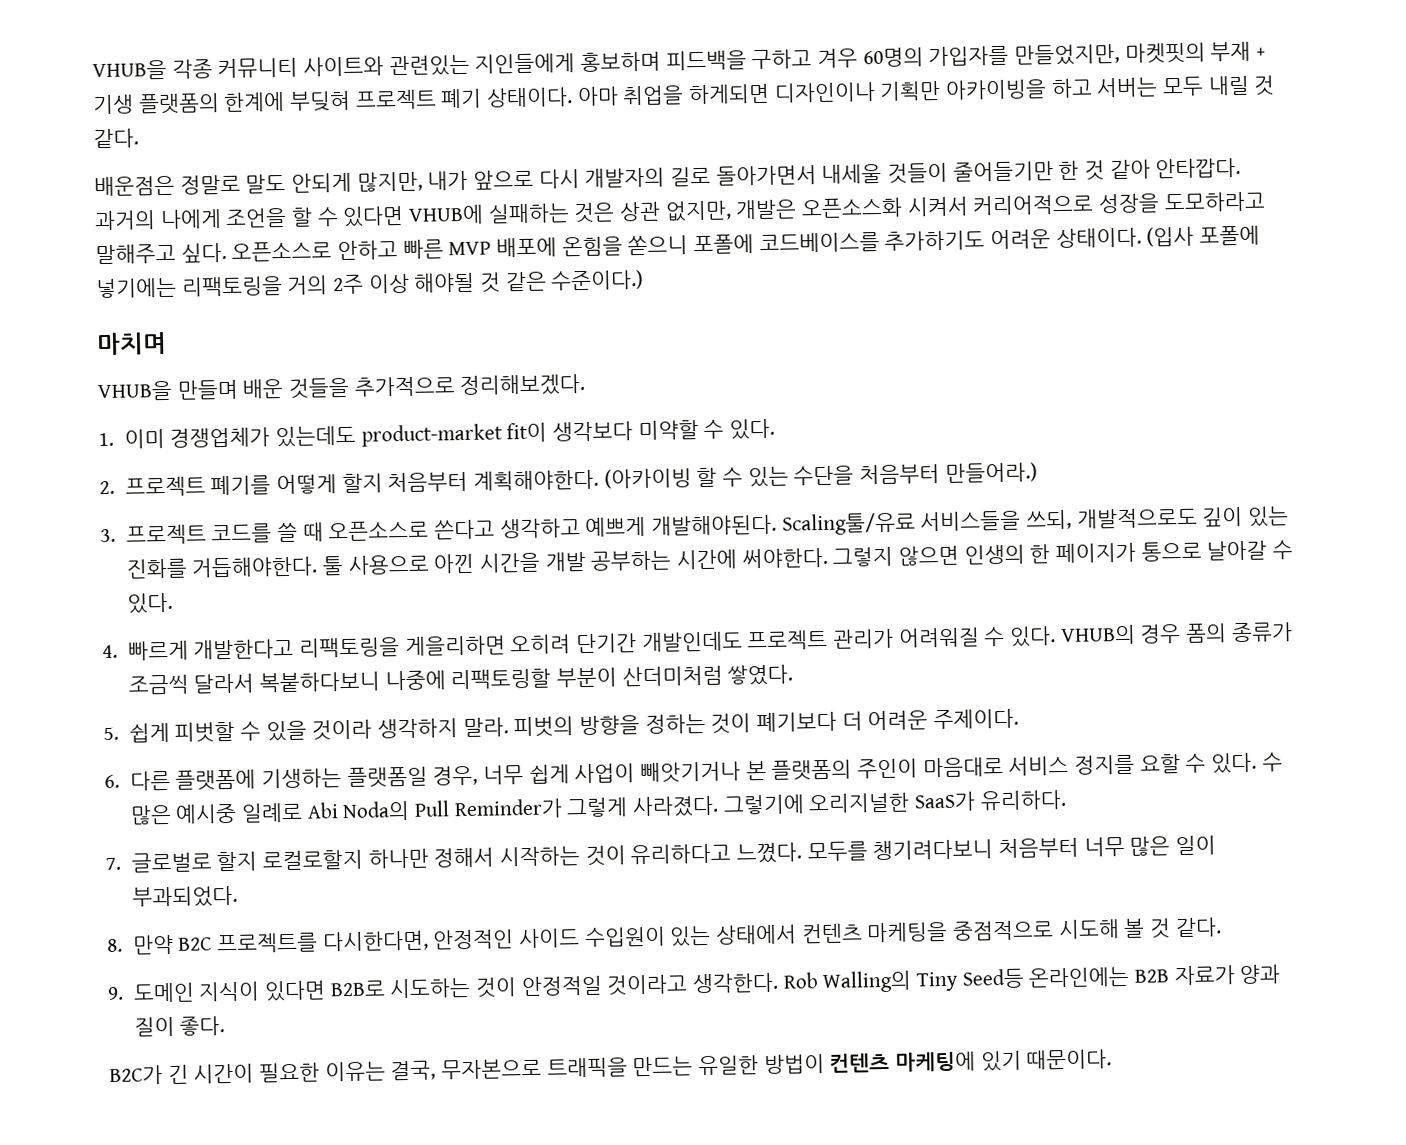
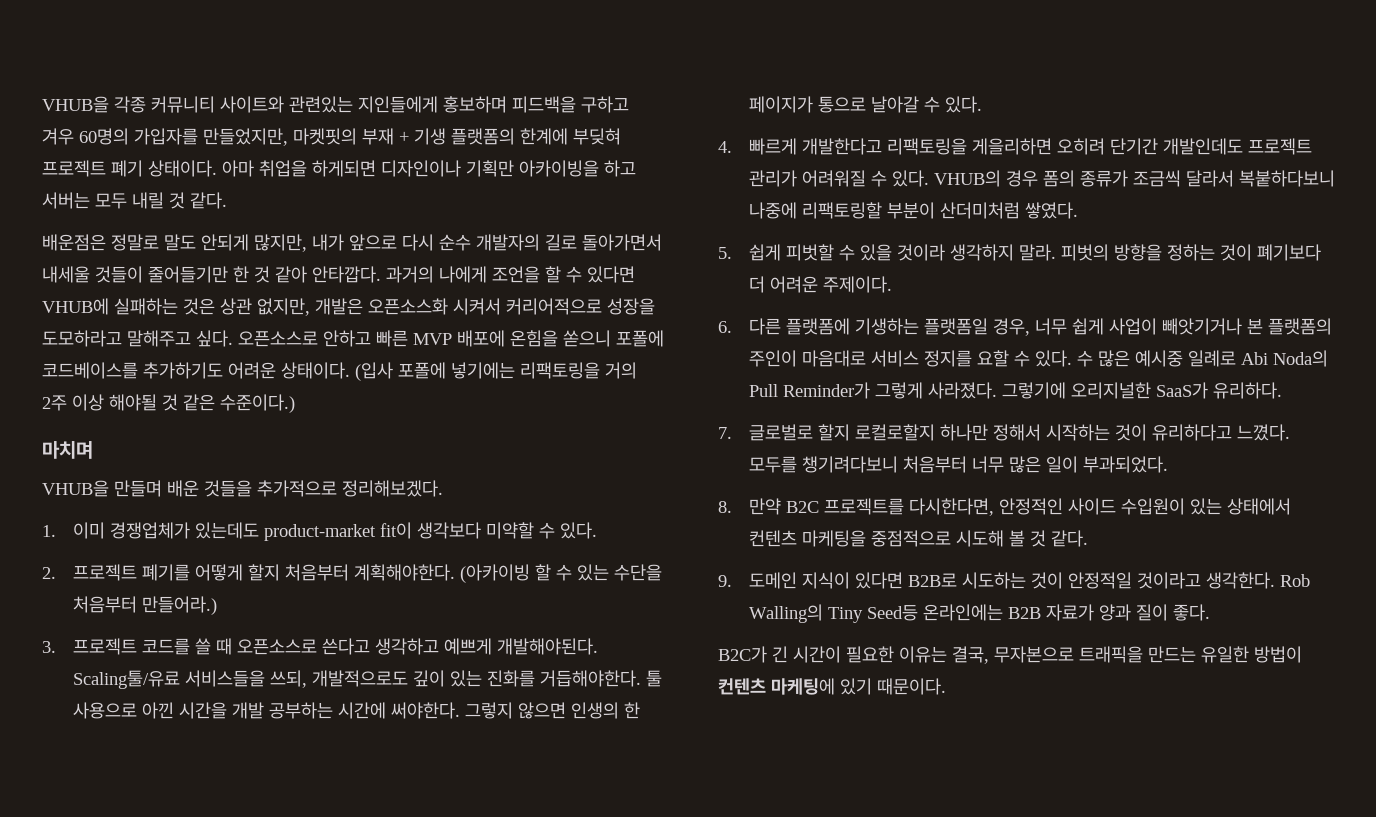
(580, 179) none -> [439,234,471,251] 순수

